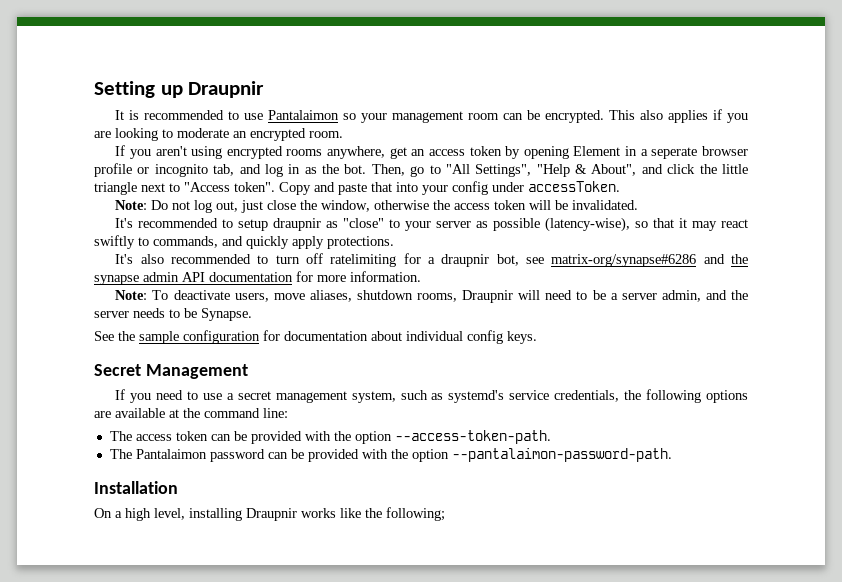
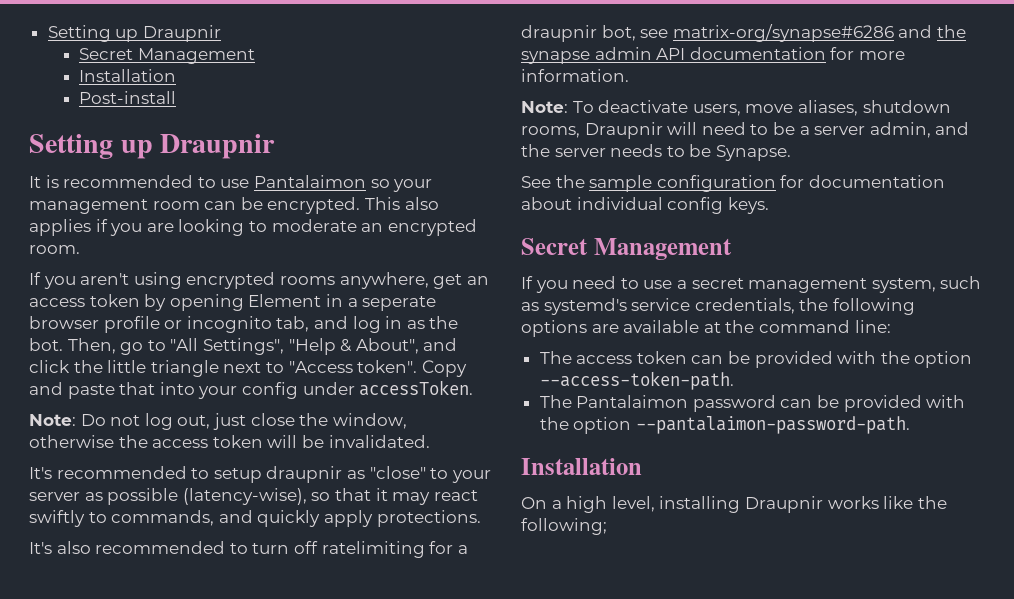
[94,81,265,98] Setting up Draupnir -> [47,25,221,42] [79,48,255,64] [79,69,177,82] [79,91,177,104] [29,134,276,159] Setting up Draupnir // Secret Management // Installation // Post-install // Setting up Draupnir

